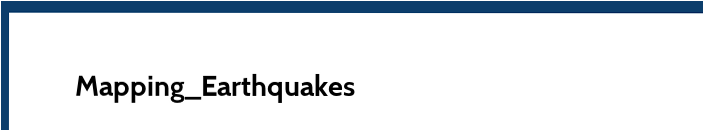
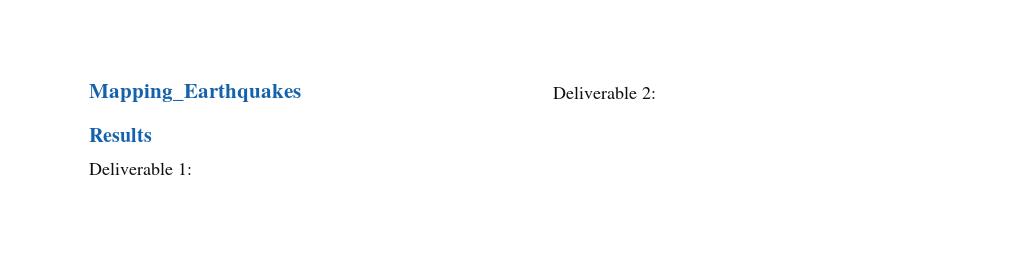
(355, 88) none -> [89,128,152,142] [89,162,192,175] [553,86,656,99] // Results // Deliverable 1: // Deliverable 2:

